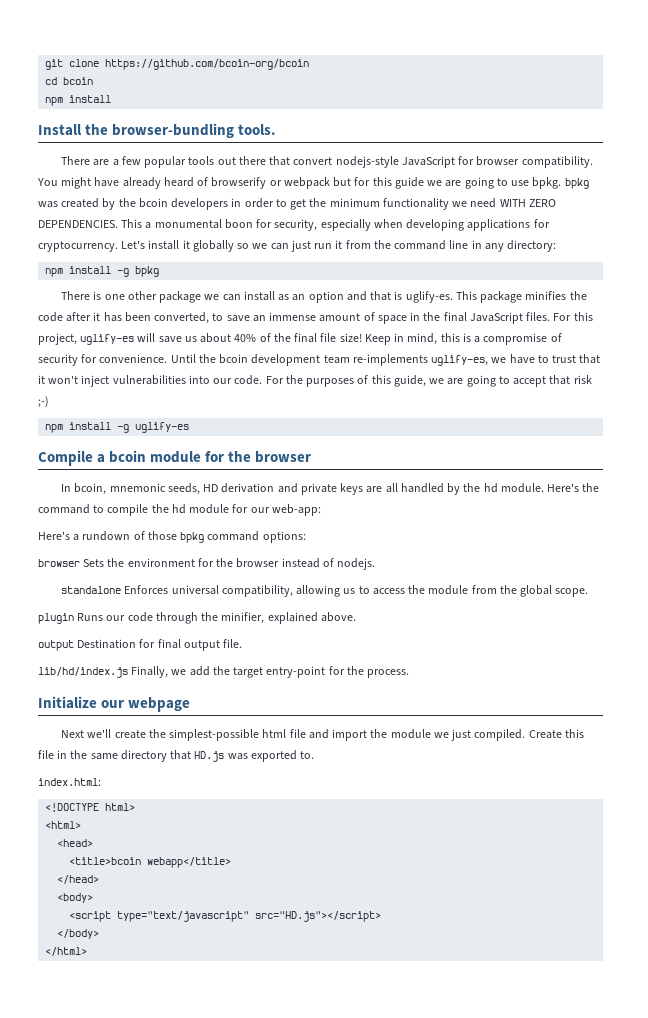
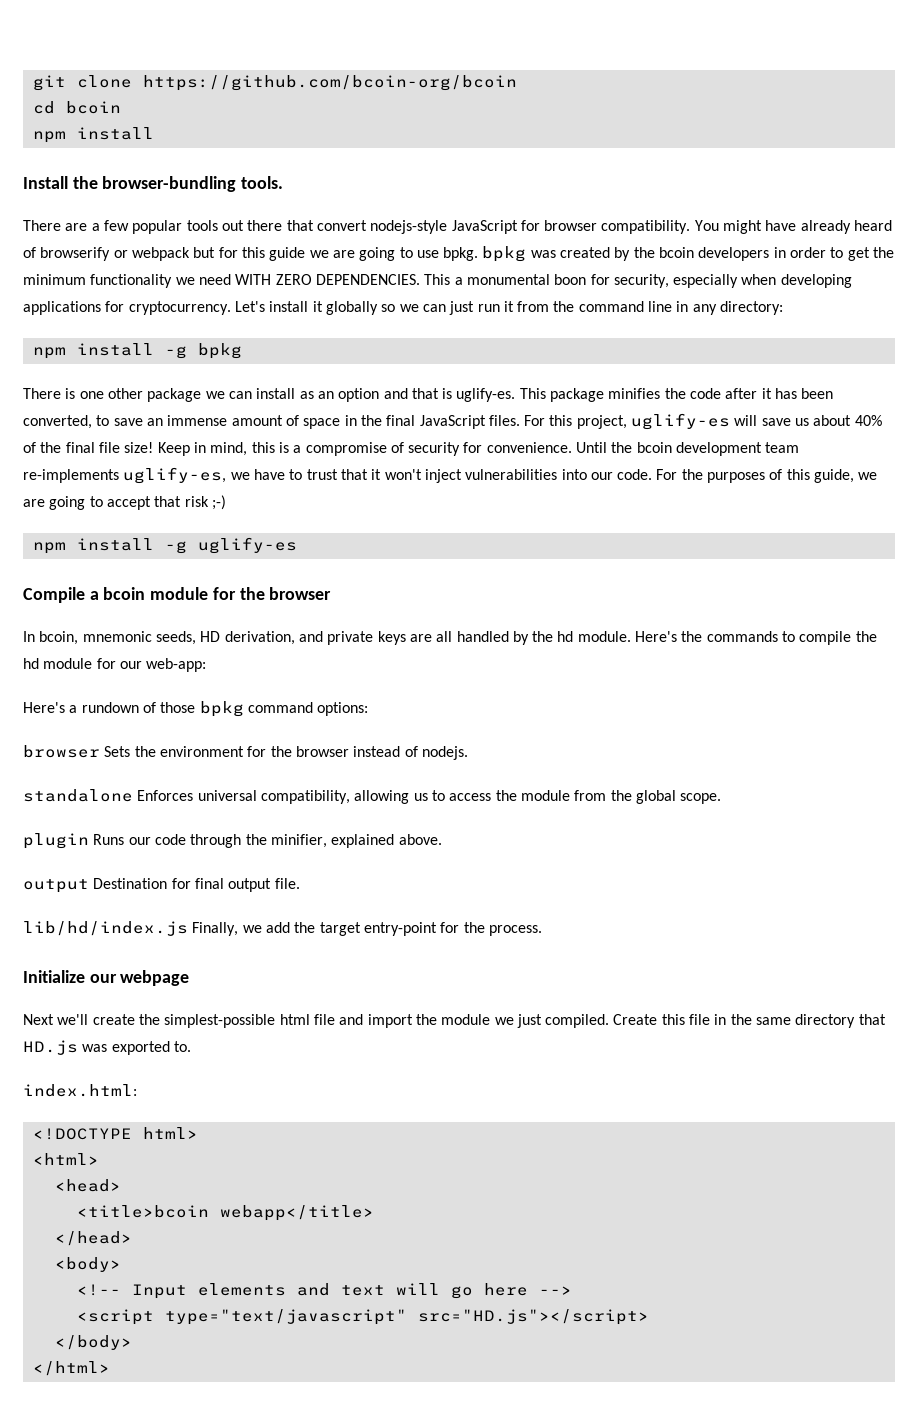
[221,483,275,493] derivation -> [224,631,295,645] derivation,
[38,504,90,514] command -> [706,631,778,642] commands
(94, 898) none -> [76,1283,572,1299] // <!-- Input elements and text will go here -->

